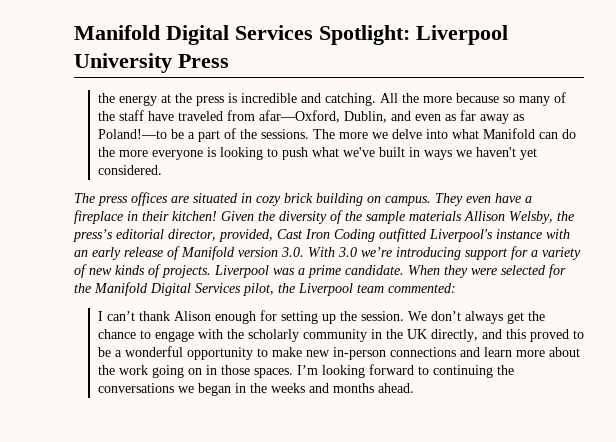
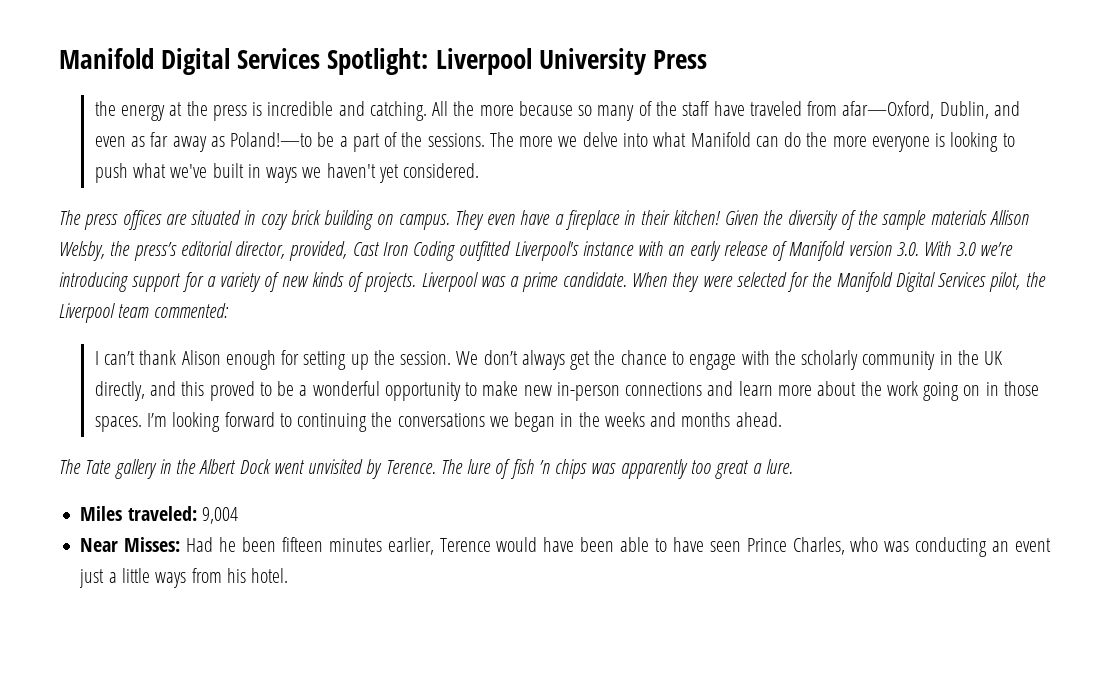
(414, 388) none -> [59,459,793,479] [80,506,238,524] [80,537,1052,557] [79,568,289,588] // The Tate gallery in the Albert Dock went unvisited by Terence. The lure of fish ’n chips was apparently too great a lure. // Miles traveled: 9,004 // Near Misses: Had he been fifteen minutes earlier, Terence would have been able to have seen Prince Charles, who was conducting an event just a little ways from his hotel.

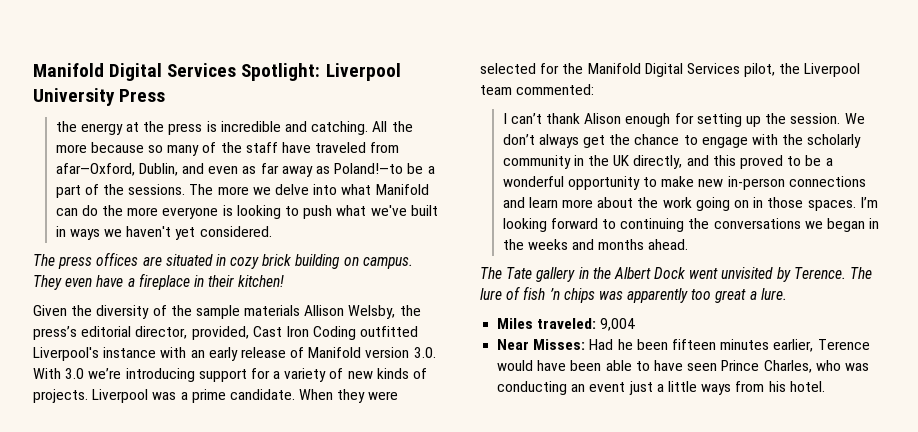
(721, 217) none -> (285, 281) //

